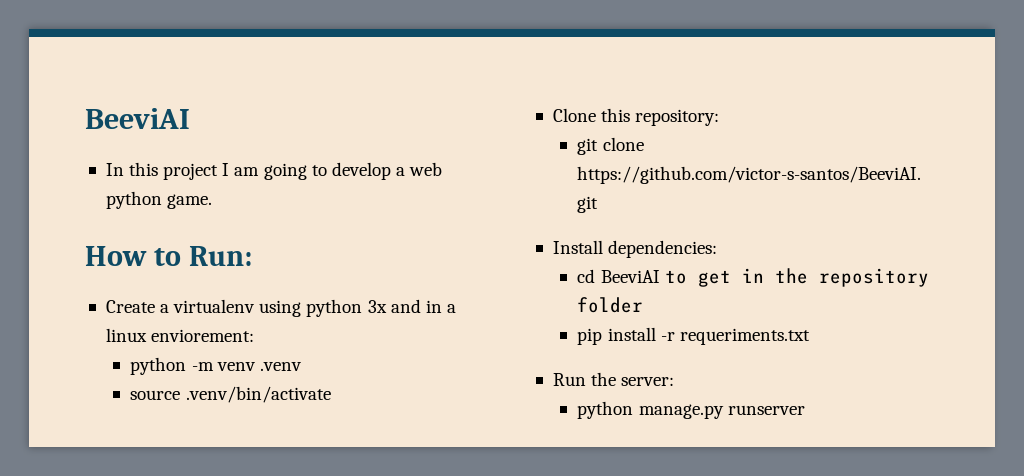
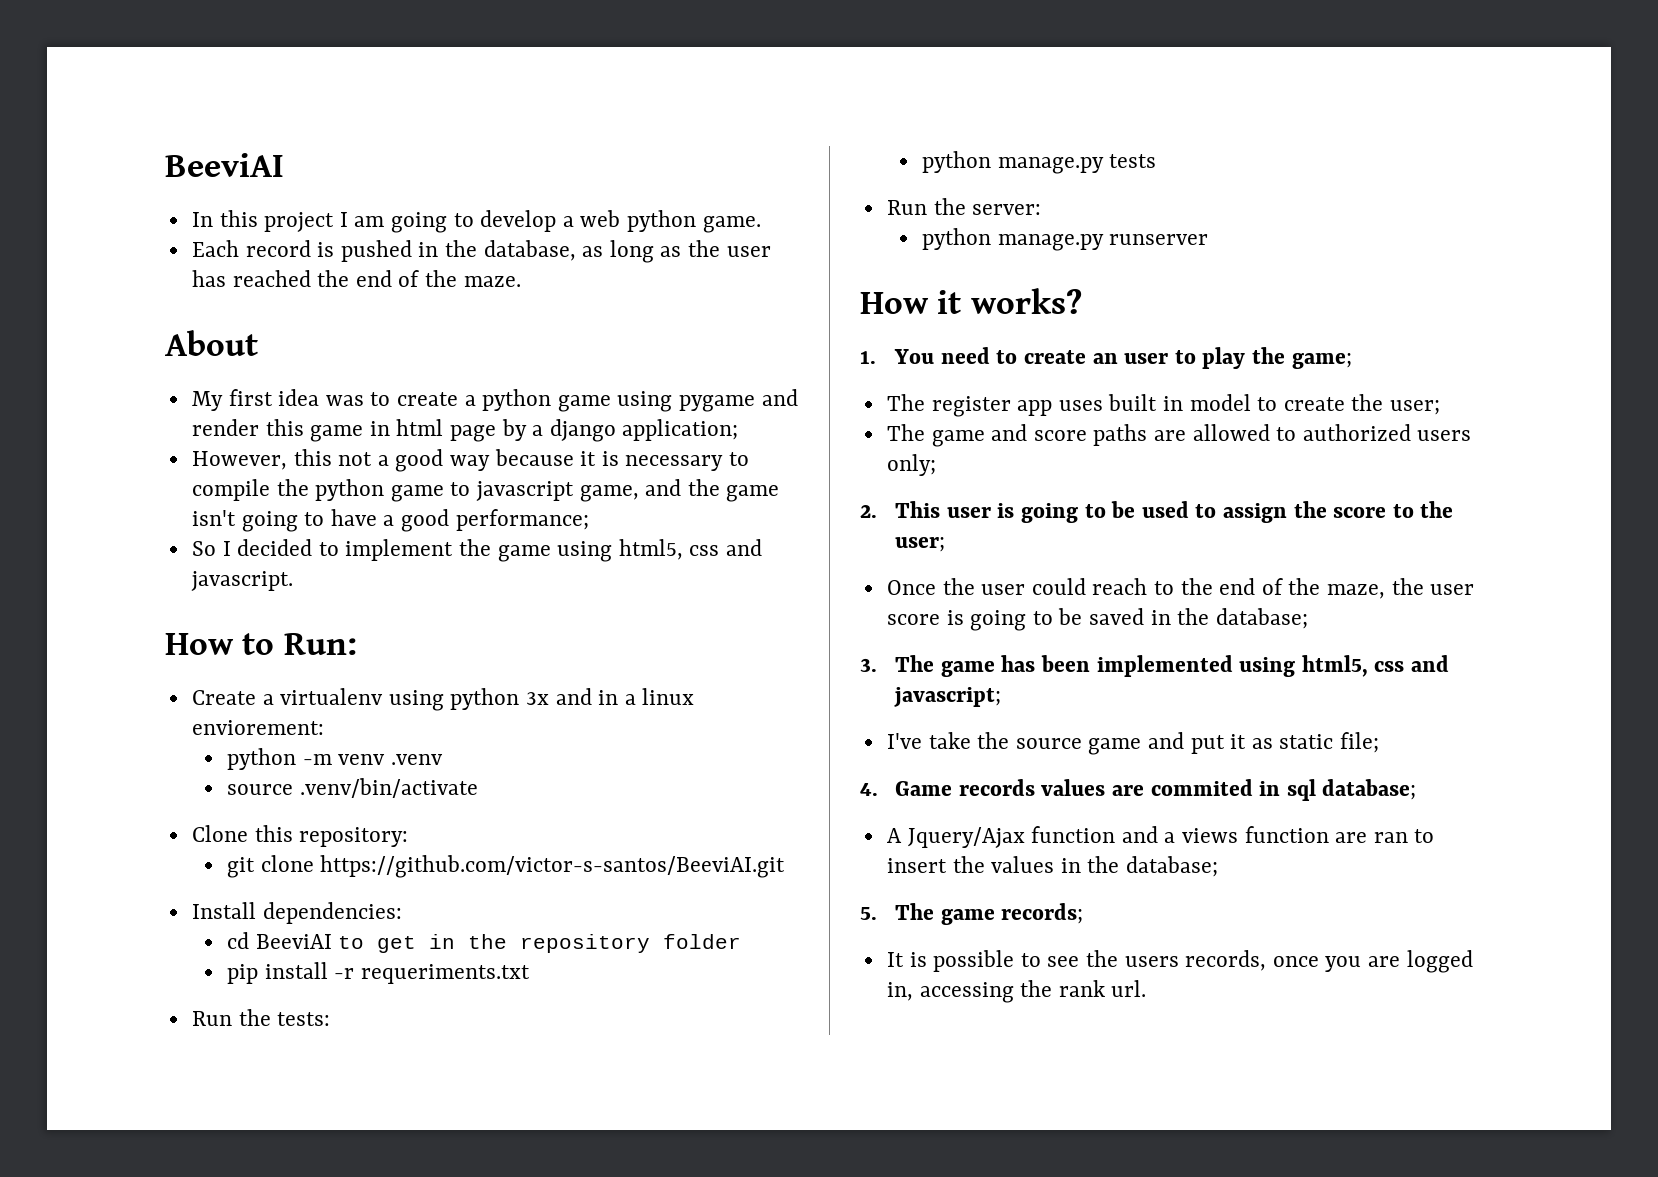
(213, 201) none -> [191,240,771,263] [191,270,521,287] [165,330,258,356] [191,389,798,412] [191,419,739,442] [191,449,750,472] [191,479,780,502] [191,509,589,532] [191,539,763,562] [190,571,293,591] // Each record is pushed in the database, as long as the user has reached the end of the maze. // About // My first idea was to create a python game using pygame and render this game in html page by a django application; // However, this not a good way because it is necessary to compile the python game to javascript game, and the game isn't going to have a good performance; // So I decided to implement the game using html5, css and javascript.
(810, 336) none -> [191,1009,331,1026] [922,151,1157,174] // Run the tests: // python manage.py tests
(805, 410) none -> [860,288,1082,314] [860,347,1352,369] [886,394,1441,417] [886,424,1472,447] [886,454,936,476] [860,501,1454,523] [895,537,946,552] [886,578,1475,599] [886,608,1308,631] [860,655,1449,677] [894,687,1002,707] [886,732,1380,755] [860,779,1417,801] [886,826,1435,848] [886,856,1219,877] [860,903,1084,925] [886,950,1473,973] [886,980,1147,1003] // How it works? // 1. You need to create an user to play the game; // The register app uses built in model to create the user; // The game and score paths are allowed to authorized users only; // 2. This user is going to be used to assign the score to the user; // Once the user could reach to the end of the maze, the user score is going to be saved in the database; // 3. The game has been implemented using html5, css and javascript; // I've take the source game and put it as static file; // 4. Game records values are commited in sql database; // A Jquery/Ajax function and a views function are ran to insert the values in the database; // 5. The game records; // It is possible to see the users records, once you are logged in, accessing the rank url.

